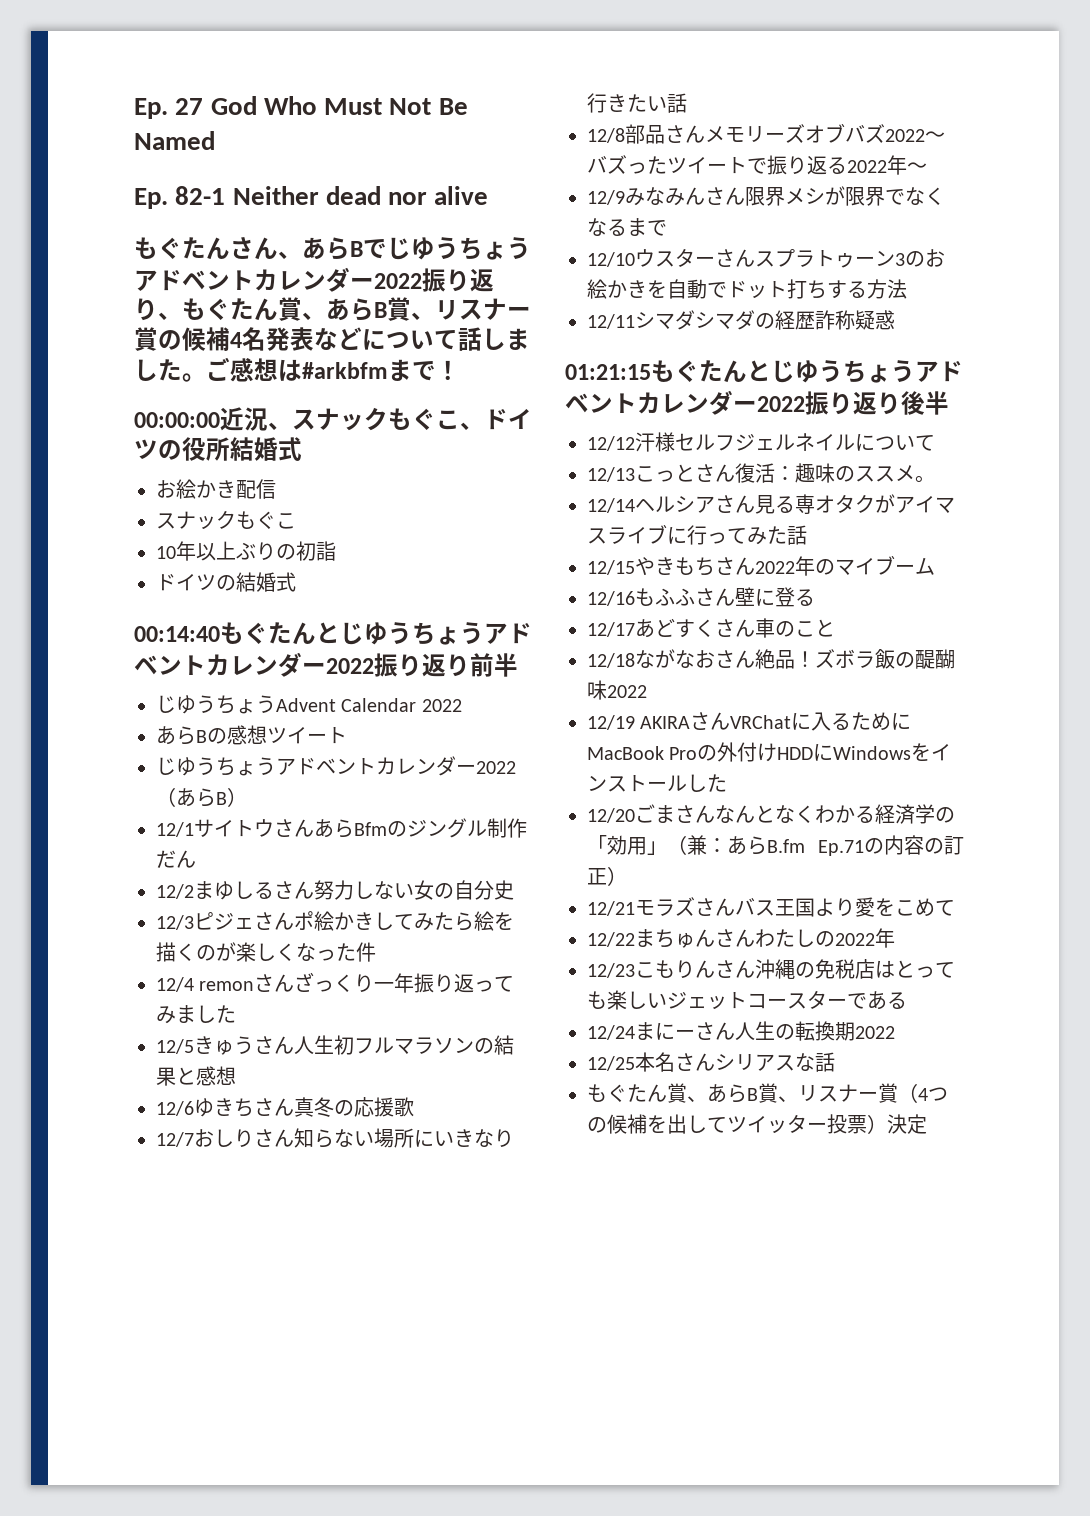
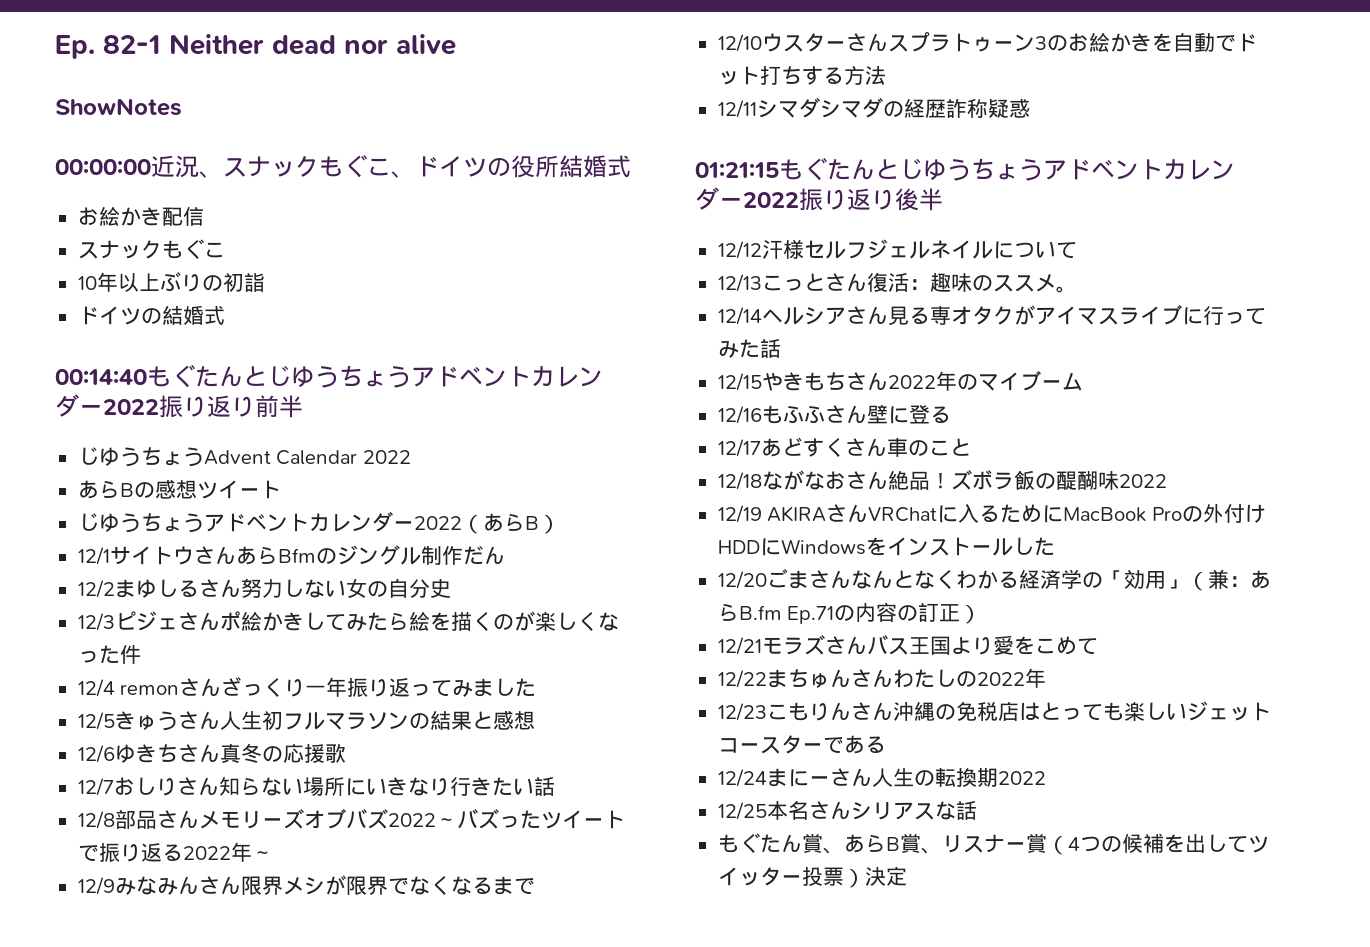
[134,96,468,119] [134,131,215,150] [134,188,168,209] Ep. 27 God Who Must Not Be Named // Ep. -> [55,35,95,59] Ep.
[134,237,531,260] [134,267,494,292] [134,297,531,321] [134,327,530,351] [134,357,460,382] もぐたんさん、あらBでじゆうちょうアドベントカレンダー2022振り返り、もぐたん賞、あらB賞、リスナー賞の候補4名発表などについて話しました。ご感想は#arkbfmまで！ -> [55,98,182,116] ShowNotes

